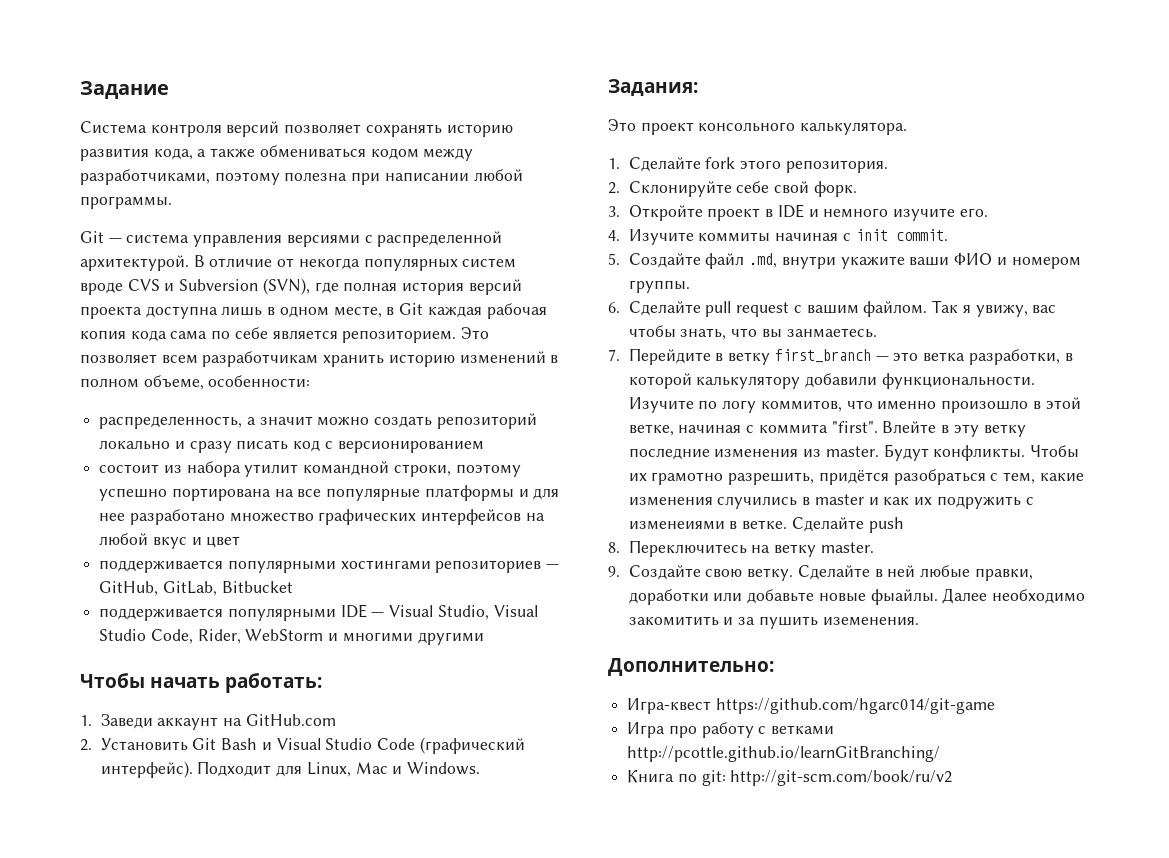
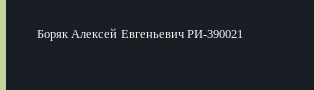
[80,81,169,99] [80,121,513,137] [80,145,474,161] [80,169,523,185] [80,196,172,209] [80,231,503,247] [80,255,517,271] [80,278,522,295] [80,303,547,319] [80,327,490,343] [80,351,559,367] [80,375,311,390] [99,413,537,429] [99,440,484,453] [99,461,521,477] [99,485,560,501] [99,509,545,525] [99,533,241,549] [99,560,560,573] [99,581,293,596] [99,604,538,621] [99,629,484,645] [80,673,322,693] [80,714,336,730] [80,737,525,754] [100,761,481,778] [608,79,698,96] [608,119,908,135] [608,157,888,173] [608,181,857,197] [608,204,988,221] [608,229,948,245] [608,253,1081,269] [628,280,690,293] [608,300,1057,317] [628,325,877,340] [608,348,1073,365] [628,373,1035,389] [628,397,1081,413] [628,421,1026,437] [628,444,1080,461] [628,469,1084,485] [628,494,1034,509] [628,517,904,533] [608,540,874,557] [608,565,1033,581] [628,588,1086,605] [628,616,919,629] [608,658,774,676] [627,698,995,714] [627,722,835,738] [627,746,941,762] [627,770,953,786] Задание // Система контроля версий позволяет сохранять историю развития кода, а также обмениваться кодом между разработчиками, поэтому полезна при написании любой программы. // Git — система управления версиями с распределенной архитектурой. В отличие от некогда популярных систем вроде CVS и Subversion (SVN), где полная история версий проекта доступна лишь в одном месте, в Git каждая рабочая копия кода сама по себе является репозиторием. Это позволяет всем разработчикам хранить историю изменений в полном объеме, особенности: // распределенность, а значит можно создать репозиторий локально и сразу писать код с версионированием // состоит из набора утилит командной строки, поэтому успешно портирована на все популярные платформы и для нее разработано множество графических интерфейсов на любой вкус и цвет // поддерживается популярными хостингами репозиториев — GitHub, GitLab, Bitbucket // поддерживается популярными IDE — Visual Studio, Visual Studio Code, Rider, WebStorm и многими другими // Чтобы начать работать: // 1. Заведи аккаунт на GitHub.com // 2. Установить Git Bash и Visual Studio Code (графический интерфейс). Подходит для Linux, Mac и Windows. // Задания: // Это проект консольного калькулятора. // 1. Сделайте fork этого репозитория. // 2. Склонируйте себе свой форк. // 3. Откройте проект в IDE и немного изучите его. // 4. Изучите коммиты начиная с init commit. // 5. Создайте файл .md, внутри укажите ваши ФИО и номером группы. // 6. Сделайте pull request с вашим файлом. Так я увижу, вас чтобы знать, что вы занмаетесь. // 7. Перейдите в ветку first_branch — это ветка разработки, в которой калькулятору добавили функциональности. Изучите по логу коммитов, что именно произошло в этой ветке, начиная с коммита "first". Влейте в эту ветку последние изменения из master. Будут конфликты. Чтобы их грамотно разрешить, придётся разобраться с тем, какие изменения случились в master и как их подружить с изменеиями в ветке. Сделайте push // 8. Переключитесь на ветку master. // 9. Создайте свою ветку. Сделайте в ней любые правки, доработки или добавьте новые фыайлы. Далее необходимо закомитить и за пушить иземенения. // Дополнительно: // Игра-квест https://github.com/hgarc014/git-game // Игра про работу с ветками http://pcottle.github.io/learnGitBranching/ // Книга по git: http://git-scm.com/book/ru/v2 -> [37,28,244,41] Боряк Алексей Евгеньевич РИ-390021

